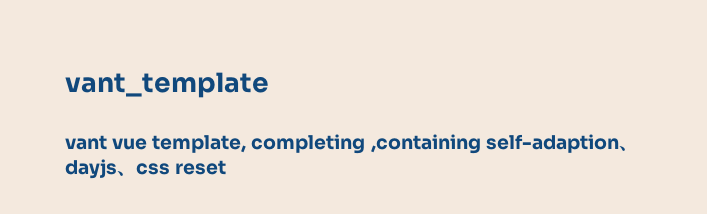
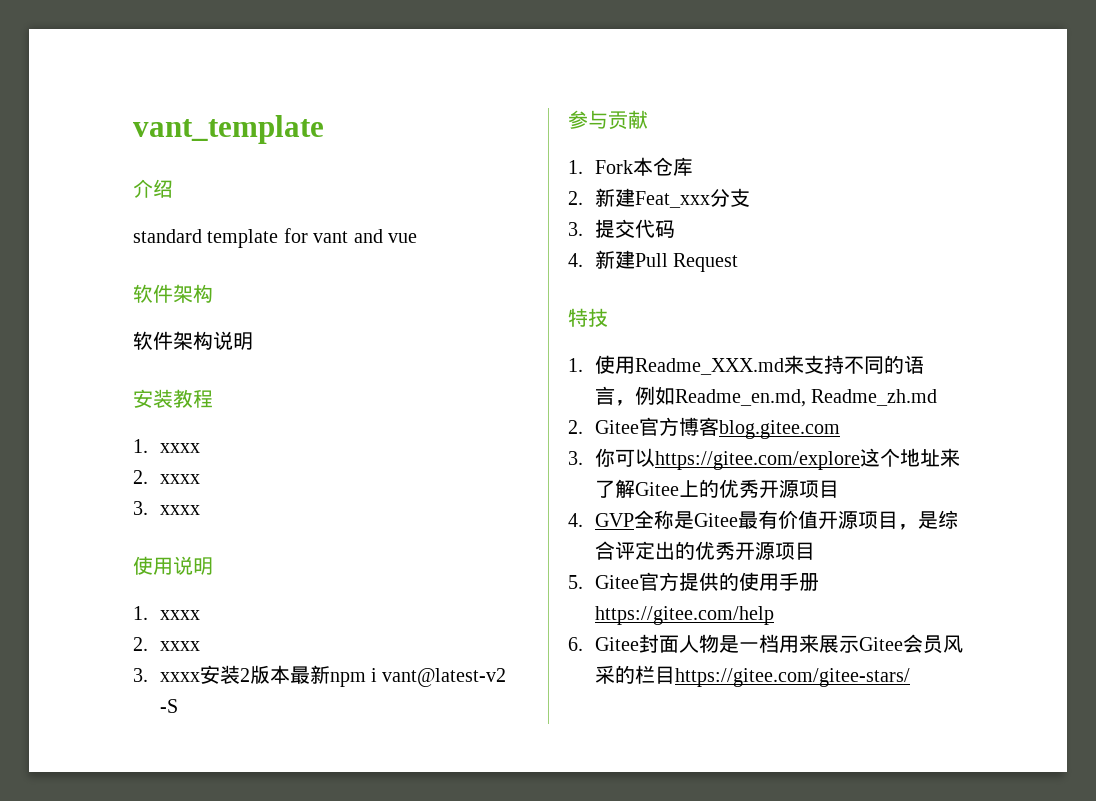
[65,134,638,154] [65,159,227,179] vant vue template, completing ,containing self-adaption、dayjs、css reset -> [133,179,173,198] [133,228,417,248] [133,284,213,303] [133,331,253,350] [133,389,213,408] [133,439,200,453] [133,470,200,484] [133,501,200,515] [133,556,213,575] [133,606,200,620] [133,637,200,651] [133,665,507,687] [159,699,178,713] [568,110,648,130] [568,157,693,176] [568,188,750,208] [568,219,675,238] [568,250,738,272] [568,308,608,327] [568,355,924,375] [594,386,937,407] [568,417,840,439] [568,448,960,470] [594,479,839,498] [568,510,958,530] [594,541,815,560] [568,572,819,591] [594,606,774,625] [568,634,963,654] [594,665,910,687] 介绍 // standard template for vant and vue // 软件架构 // 软件架构说明 // 安装教程 // 1. xxxx // 2. xxxx // 3. xxxx // 使用说明 // 1. xxxx // 2. xxxx // 3. xxxx安装2版本最新npm i vant@latest-v2 -S // 参与贡献 // 1. Fork本仓库 // 2.新建Feat_xxx分支 // 3.提交代码 // 4.新建Pull Request // 特技 // 1.使用Readme_XXX.md来支持不同的语言，例如Readme_en.md, Readme_zh.md // 2. Gitee官方博客blog.gitee.com // 3.你可以https://gitee.com/explore这个地址来了解Gitee上的优秀开源项目 // 4. GVP全称是Gitee最有价值开源项目，是综合评定出的优秀开源项目 // 5. Gitee官方提供的使用手册https://gitee.com/help // 6. Gitee封面人物是一档用来展示Gitee会员风采的栏目https://gitee.com/gitee-stars/

